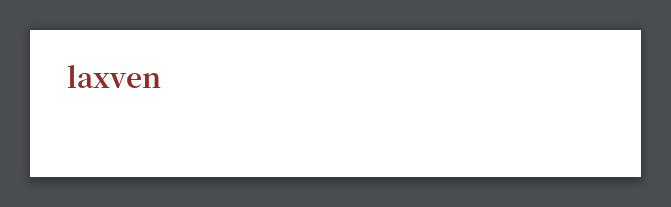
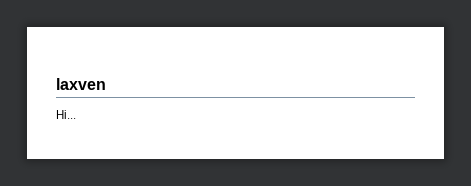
(161, 76) none -> [56,110,76,119] // Hi...

